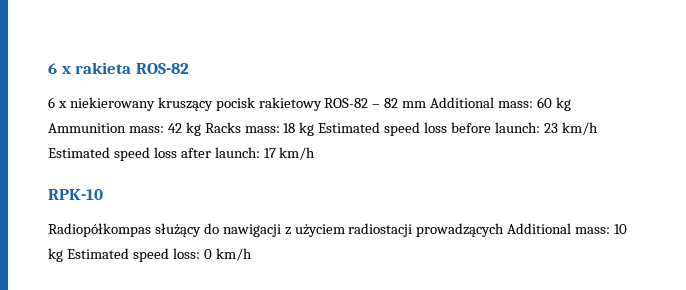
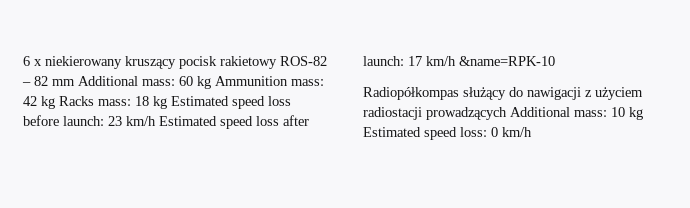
[48,62,189,74] [48,97,67,108] 6 x rakieta ROS-82 // 6 x -> [23,56,42,66] 6 x
[48,189,103,200] // RPK-10 -> [459,56,555,66] &name=RPK-10

